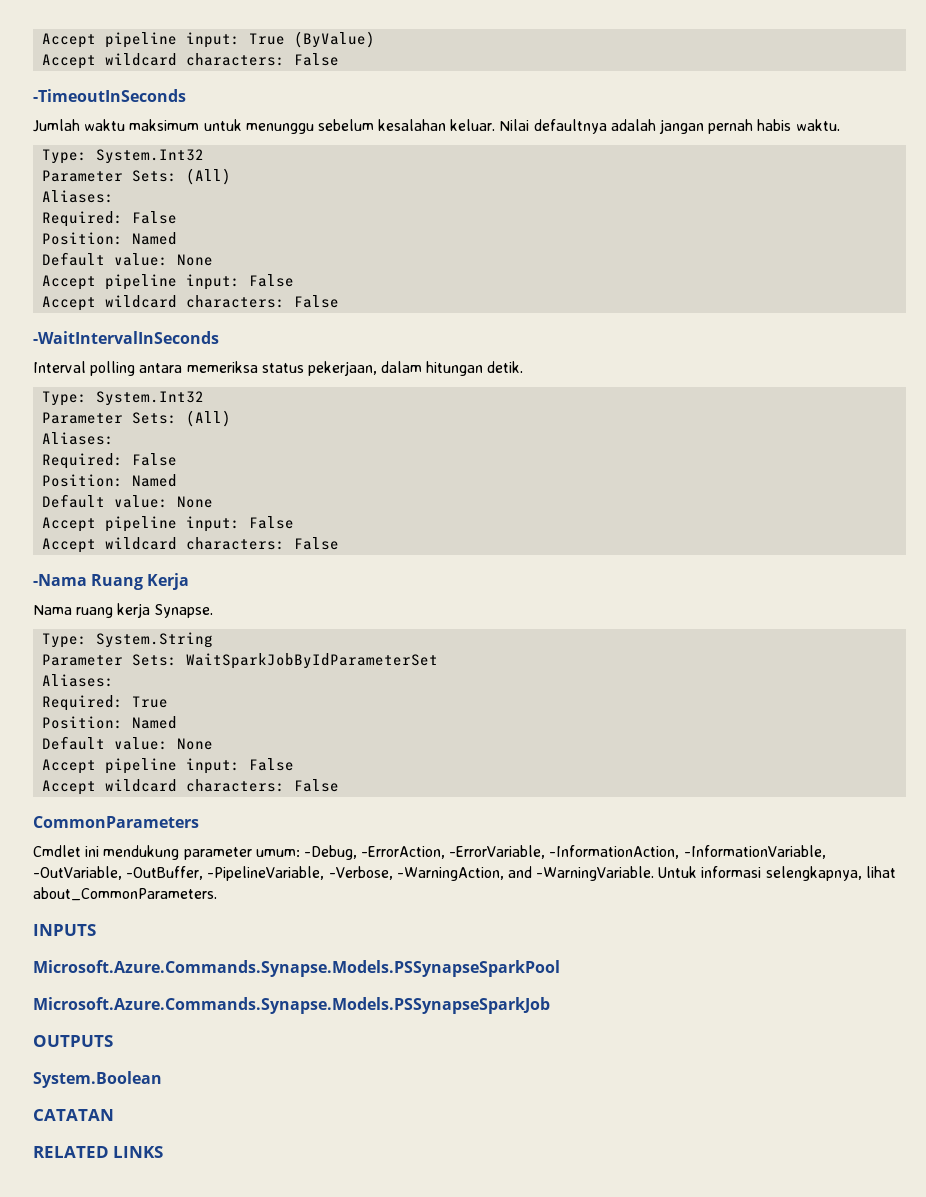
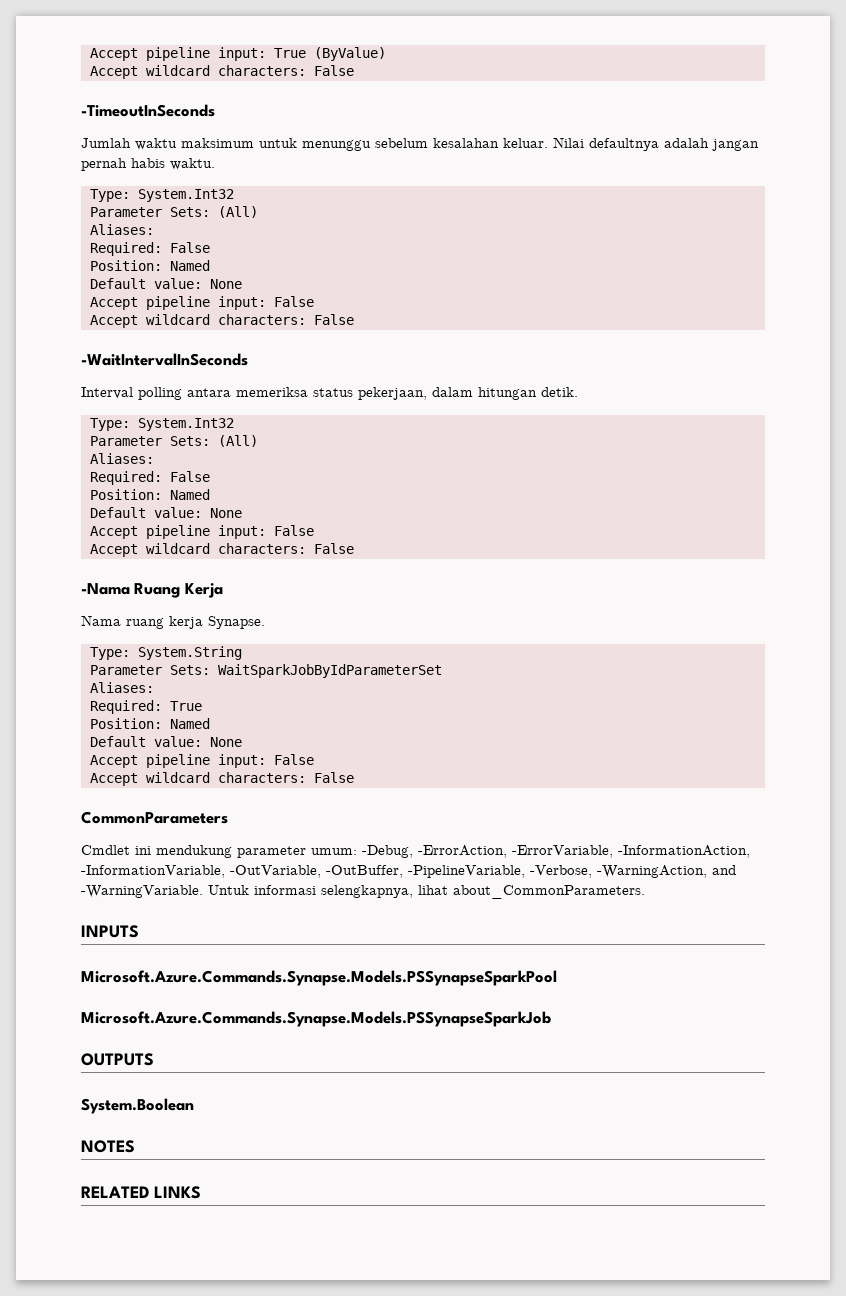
[33,1109,114,1121] CATATAN -> [81,1140,135,1153] NOTES

